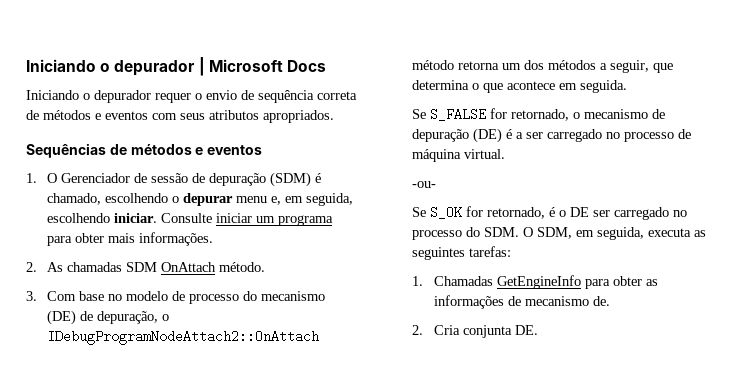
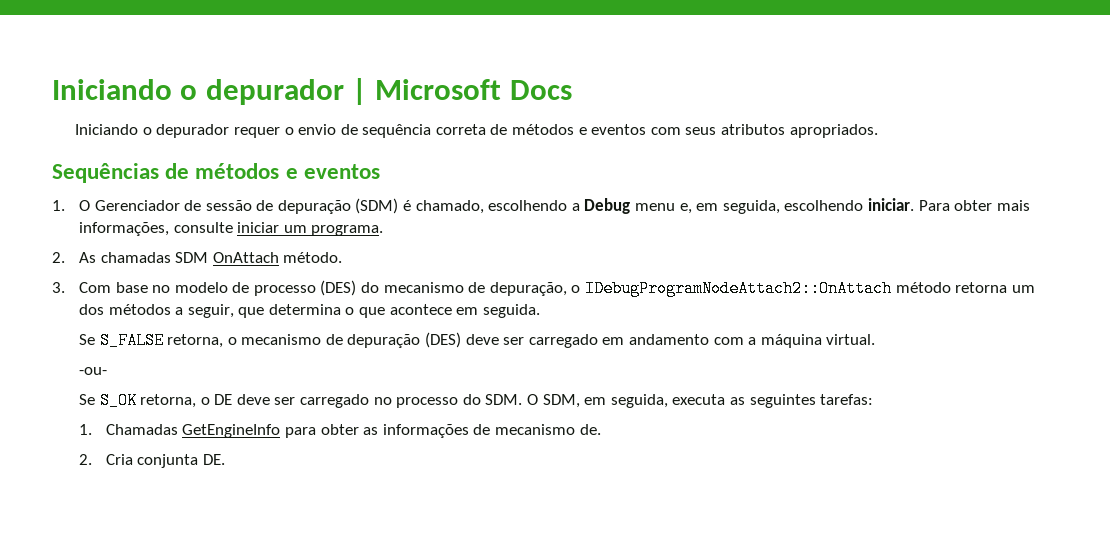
[172,193,234,206] o depurar -> [571,198,631,214] a Debug
[161,213,334,226] [47,232,214,246] Consulte iniciar um programa para obter mais informações. -> [918,200,1030,211] [78,222,384,236] Para obter mais informações, consulte iniciar um programa.
(240, 299) none -> [320,280,357,296] (DES)
[47,310,77,325] (DE) -> (464, 287) none
[490,108,570,121] for retornado, -> [167,334,224,348] retorna,
[473,128,692,143] (DE) é a ser carregado no processo de -> [425,332,757,348] (DES) deve ser carregado em andamento com a
[466,206,556,219] for retornado, é -> [140,394,197,408] retorna,
(590, 212) none -> [236,394,270,405] deve

